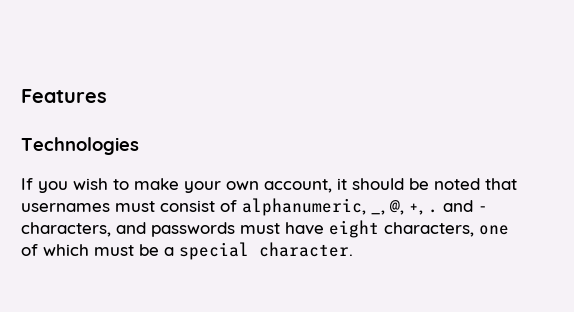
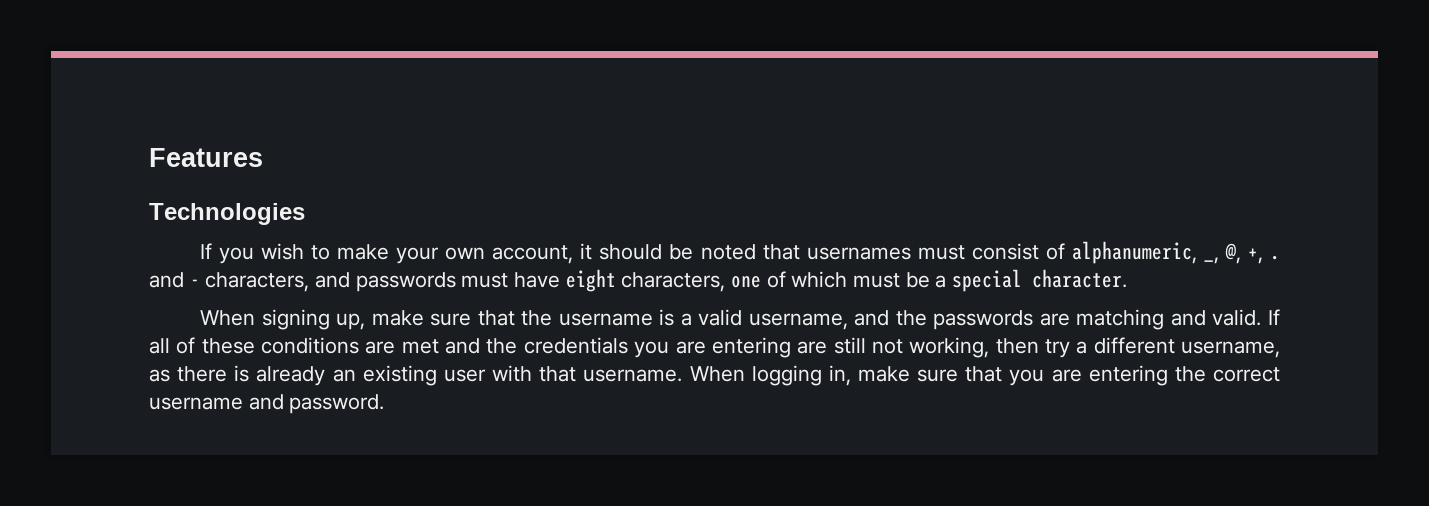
(353, 249) none -> [199,309,1281,330] [149,337,1281,358] [149,365,1280,386] [149,394,385,414] // When signing up, make sure that the username is a valid username, and the passwords are matching and valid. If all of these conditions are met and the credentials you are entering are still not working, then try a different username, as there is already an existing user with that username. When logging in, make sure that you are entering the correct username and password.

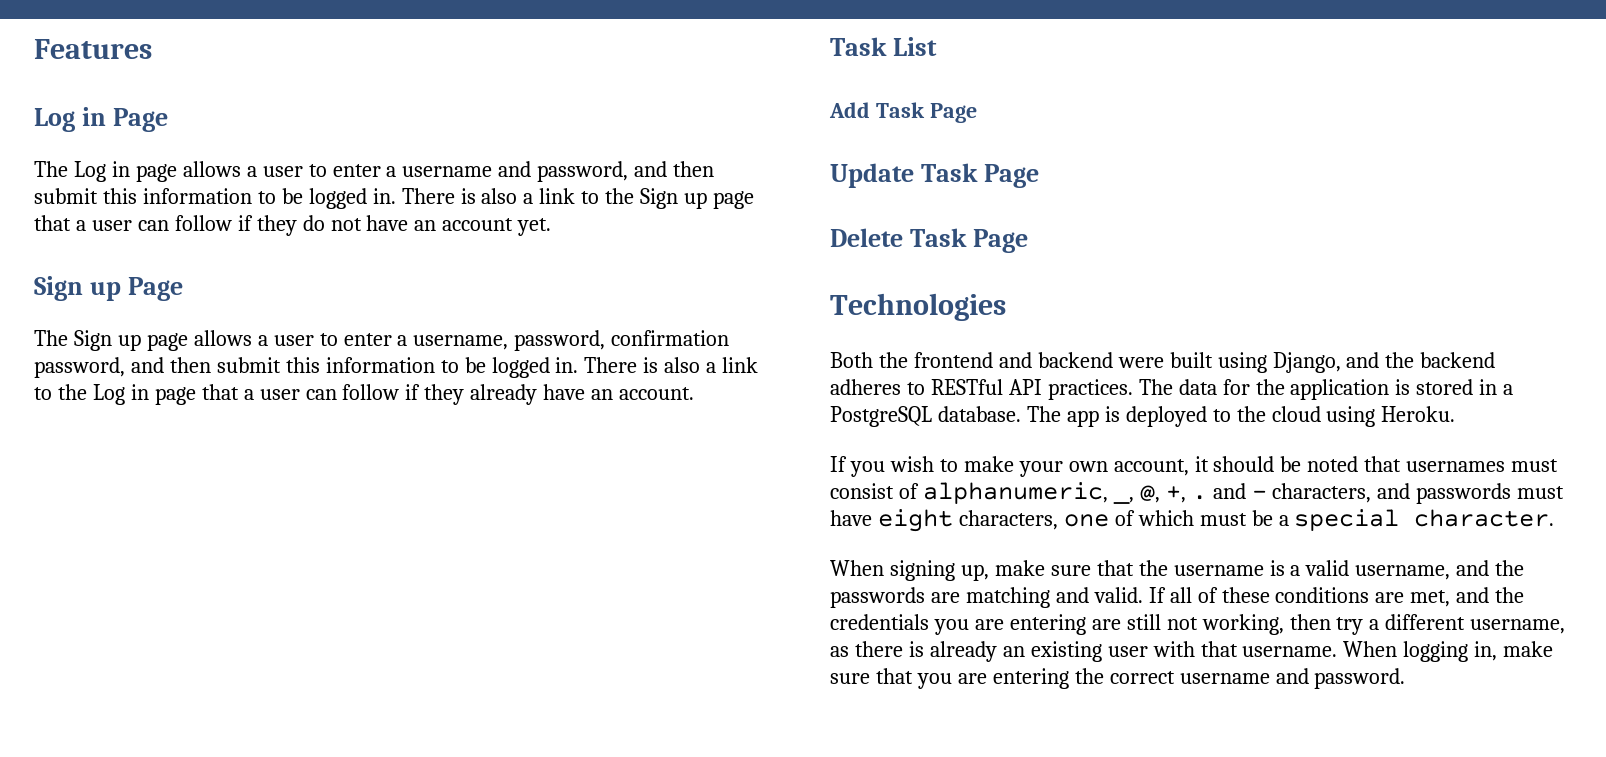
[149,203,305,225] Technologies -> [34,107,168,132] [34,161,715,182] [34,188,755,209] [34,215,552,236] [34,276,183,301] [34,330,730,351] [34,357,759,378] [34,384,695,405] [830,37,937,56] [829,102,977,123] [830,163,1039,188] [830,228,1028,253] [830,293,1006,321] [830,352,1496,373] [830,379,1514,400] [830,406,1456,427] Log in Page // The Log in page allows a user to enter a username and password, and then submit this information to be logged in. There is also a link to the Sign up page that a user can follow if they do not have an account yet. // Sign up Page // The Sign up page allows a user to enter a username, password, confirmation password, and then submit this information to be logged in. There is also a link to the Log in page that a user can follow if they already have an account. // Task List // Add Task Page // Update Task Page // Delete Task Page // Technologies // Both the frontend and backend were built using Django, and the backend adheres to RESTful API practices. The data for the application is stored in a PostgreSQL database. The app is deployed to the cloud using Heroku.
[401,339,439,354] met -> [1410,590,1451,607] met,

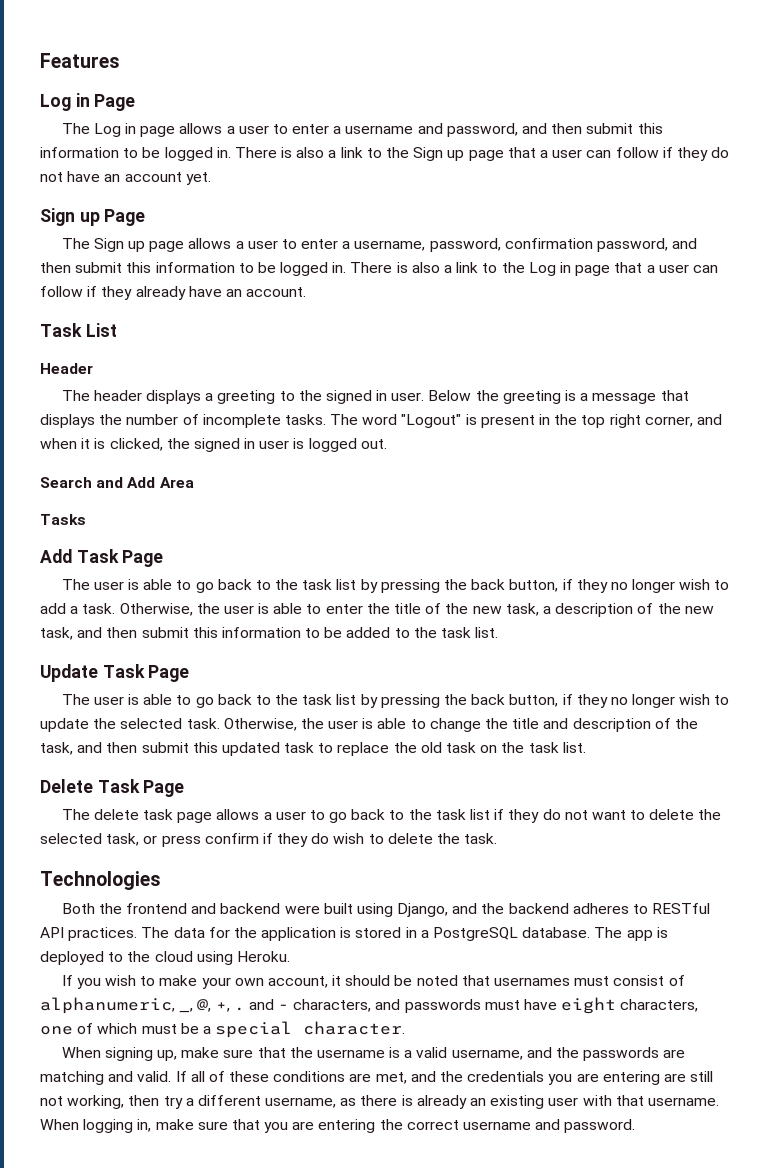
[829,102,977,123] [830,163,1039,188] [830,228,1028,253] Add Task Page // Update Task Page // Delete Task Page -> [40,363,93,374] [61,390,689,404] [40,414,722,428] [40,438,387,452] [40,477,194,488] [40,514,86,525] [40,549,164,567] [61,579,730,593] [40,603,714,617] [40,627,499,640] [40,664,190,682] [61,694,730,708] [40,718,698,732] [40,742,586,756] [40,779,185,797] [61,809,722,823] [40,833,498,847] Header // The header displays a greeting to the signed in user. Below the greeting is a message that displays the number of incomplete tasks. The word "Logout" is present in the top right corner, and when it is clicked, the signed in user is logged out. // Search and Add Area // Tasks // Add Task Page // The user is able to go back to the task list by pressing the back button, if they no longer wish to add a task. Otherwise, the user is able to enter the title of the new task, a description of the new task, and then submit this information to be added to the task list. // Update Task Page // The user is able to go back to the task list by pressing the back button, if they no longer wish to update the selected task. Otherwise, the user is able to change the title and description of the task, and then submit this updated task to replace the old task on the task list. // Delete Task Page // The delete task page allows a user to go back to the task list if they do not want to delete the selected task, or press confirm if they do wish to delete the task.

